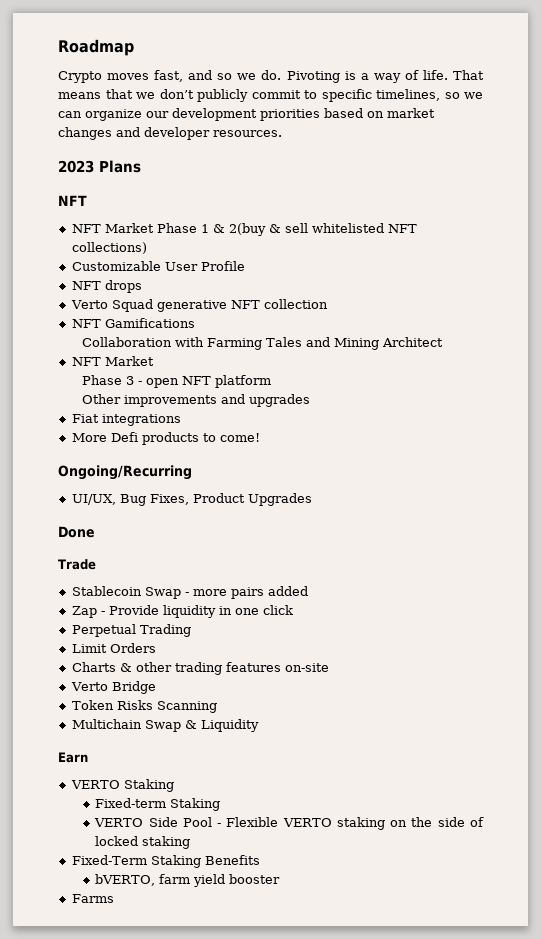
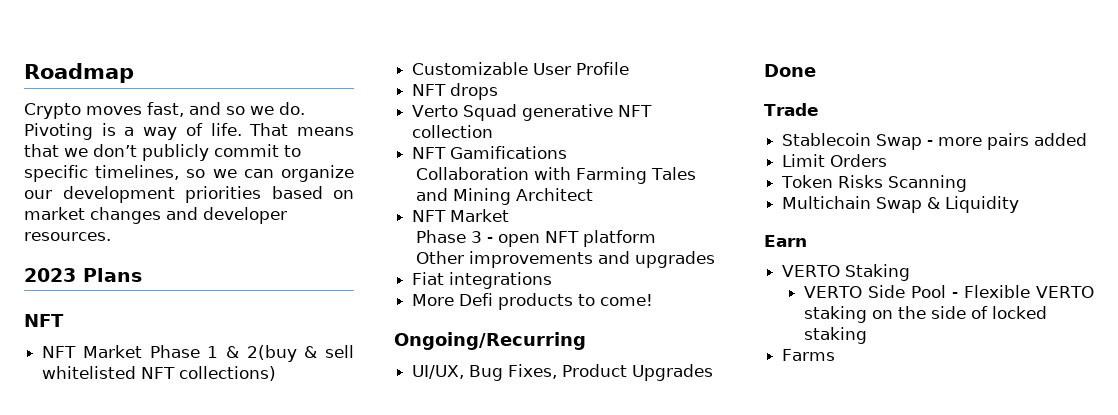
[71,605,293,618] [71,624,191,637] [71,643,156,653] [71,662,329,675] [70,681,156,694] Zap - Provide liquidity in one click // Perpetual Trading // Limit Orders // Charts & other trading features on-site // Verto Bridge -> [782,154,888,167] Limit Orders
[95,798,221,811] // Fixed-term Staking -> (911, 272) none
[71,855,260,868] [95,874,281,887] // Fixed-Term Staking Benefits // bVERTO, farm yield booster -> (868, 335) none

